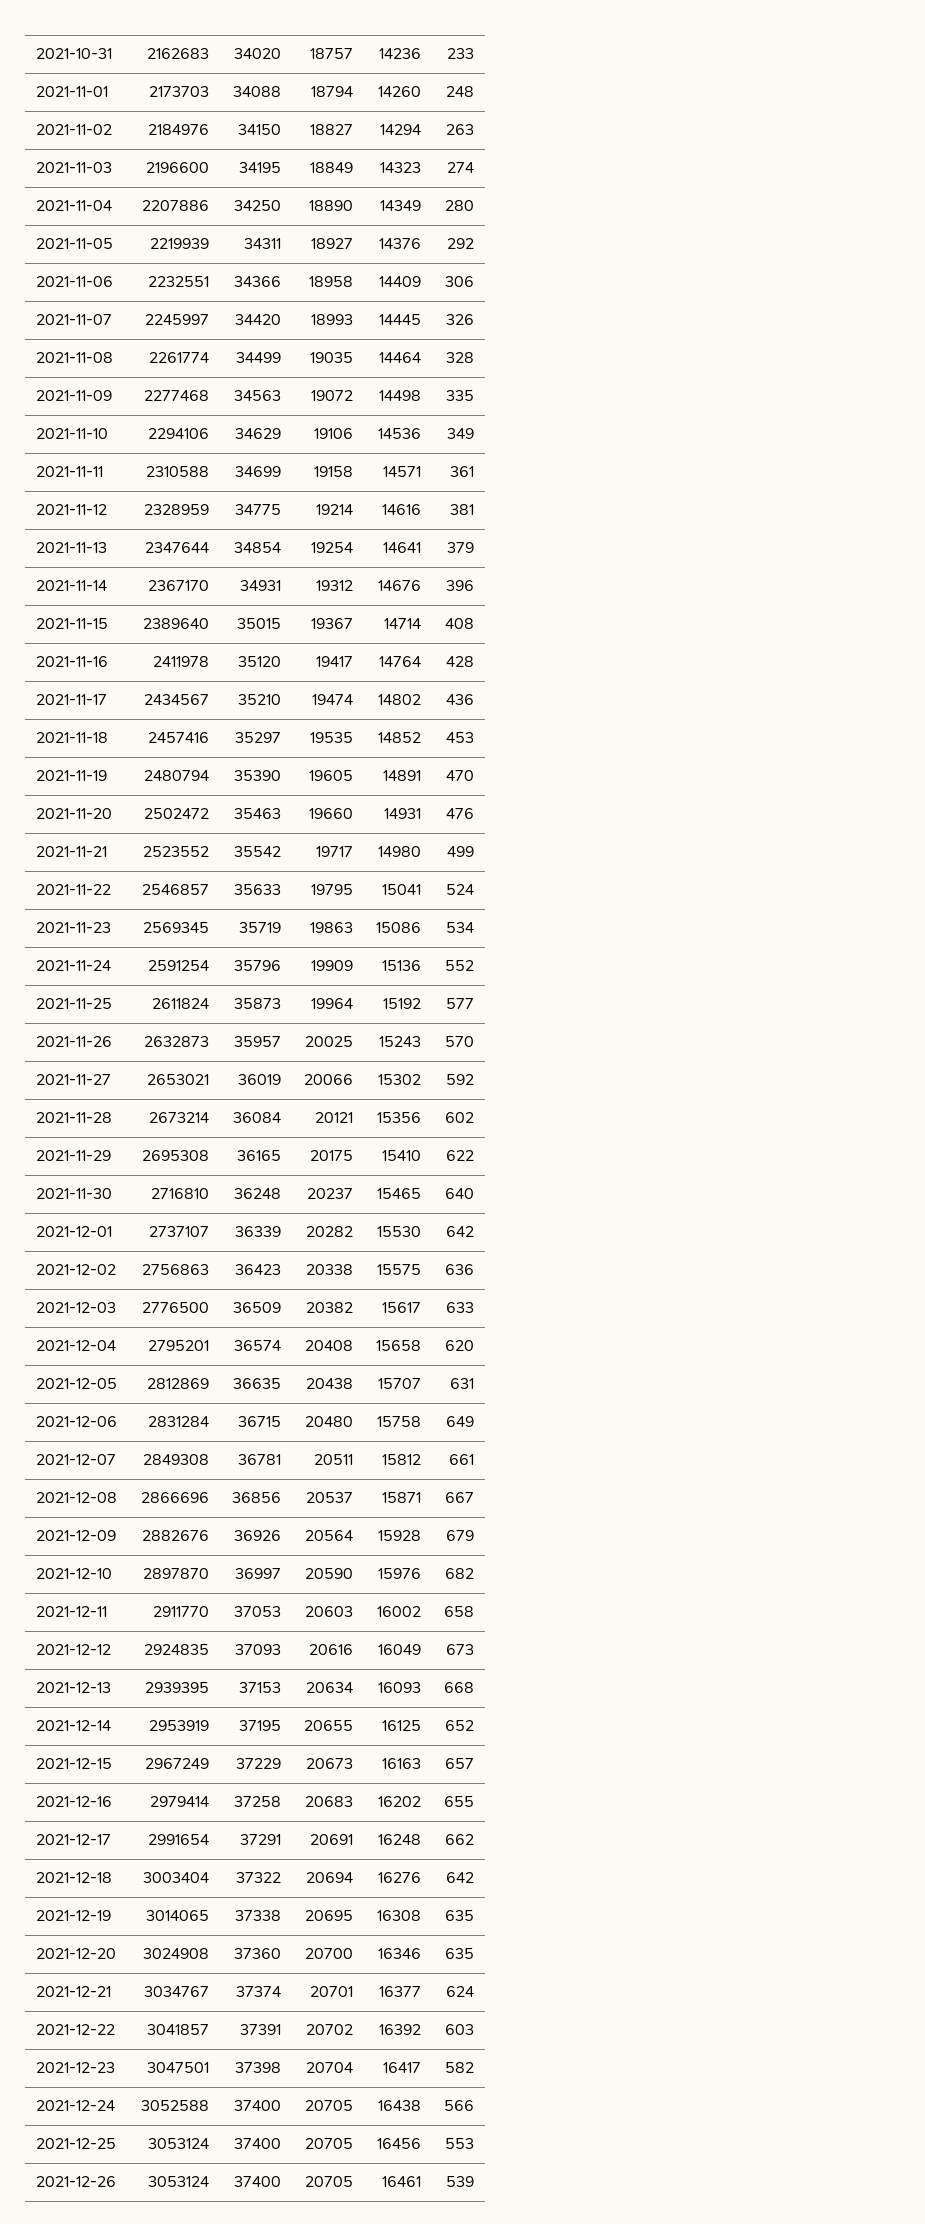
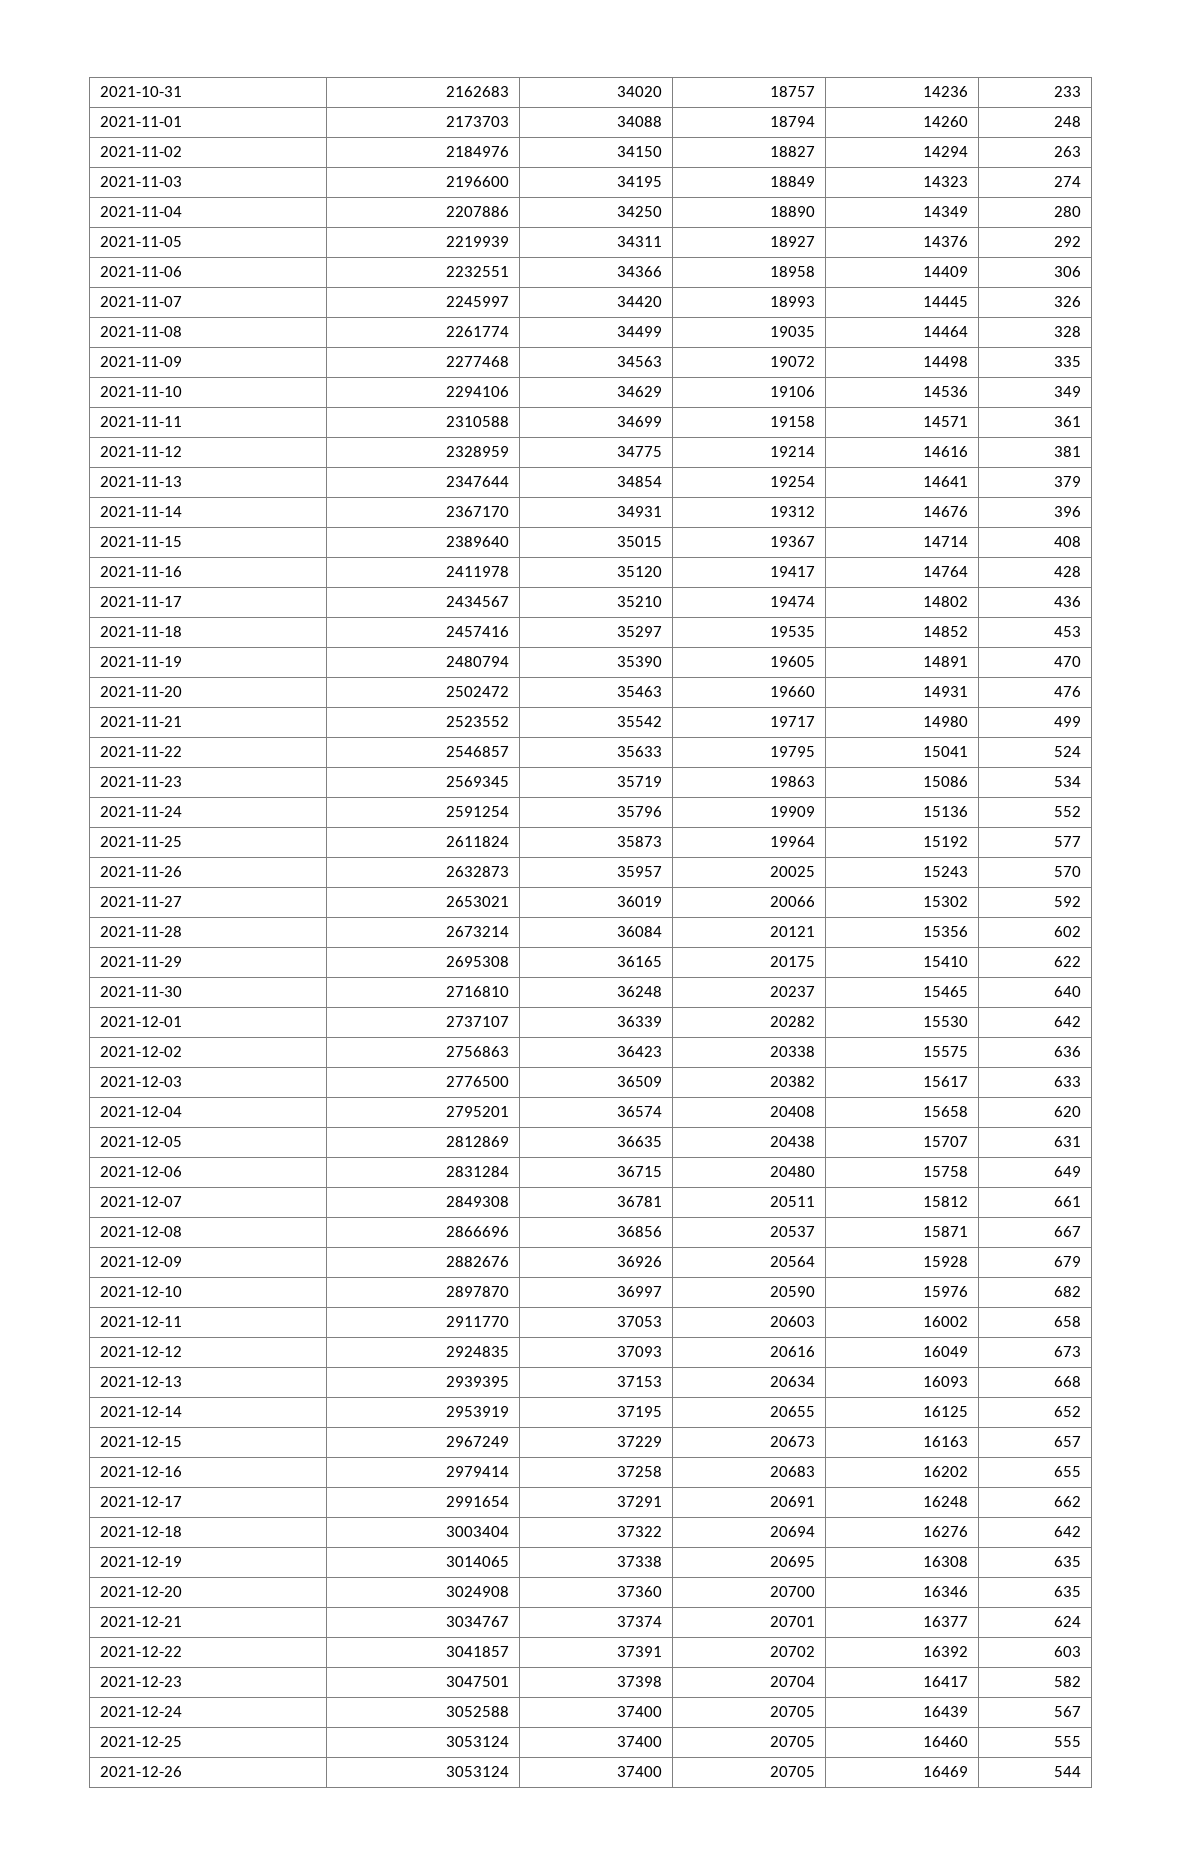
[378,2100,422,2111] [444,2100,475,2111] 16438 | 566 -> [923,1706,969,1717] [1054,1706,1082,1717] 16439 | 567
[377,2138,422,2149] [445,2138,475,2149] 16456 | 553 -> [923,1736,969,1747] [1054,1736,1082,1747] 16460 | 555
[382,2176,422,2187] [446,2176,475,2187] 16461 | 539 -> [923,1766,969,1777] [1054,1766,1082,1777] 16469 | 544

